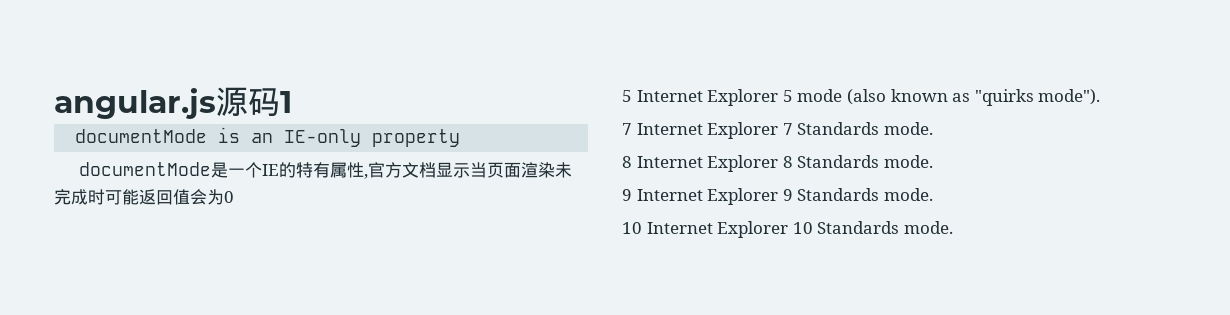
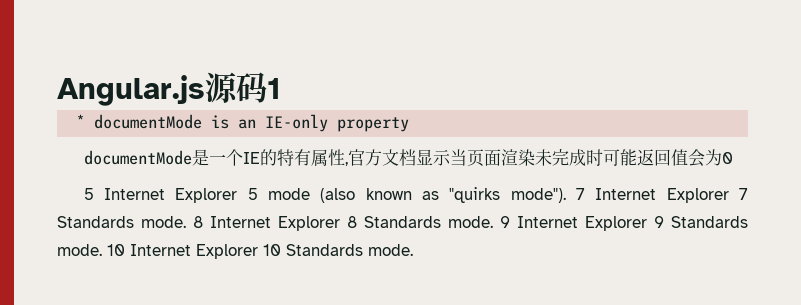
[54,88,216,119] angular.js -> [57,75,205,106] Angular.js
(292, 102) none -> [76,114,86,128] *
(1101, 97) // -> (566, 195) none
(933, 128) // -> (186, 222) none
(933, 161) // -> (493, 222) none
(933, 194) // -> (102, 250) none

